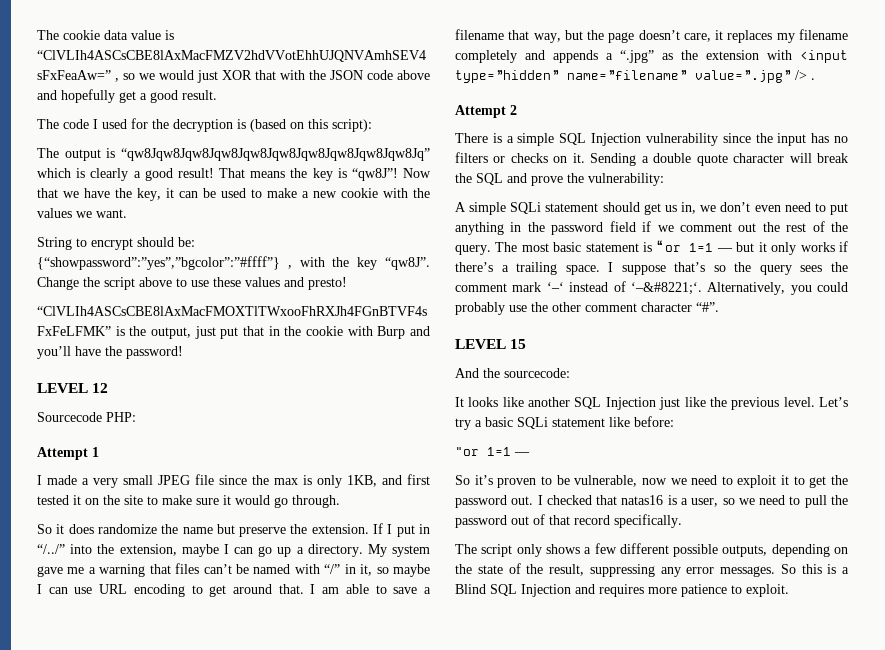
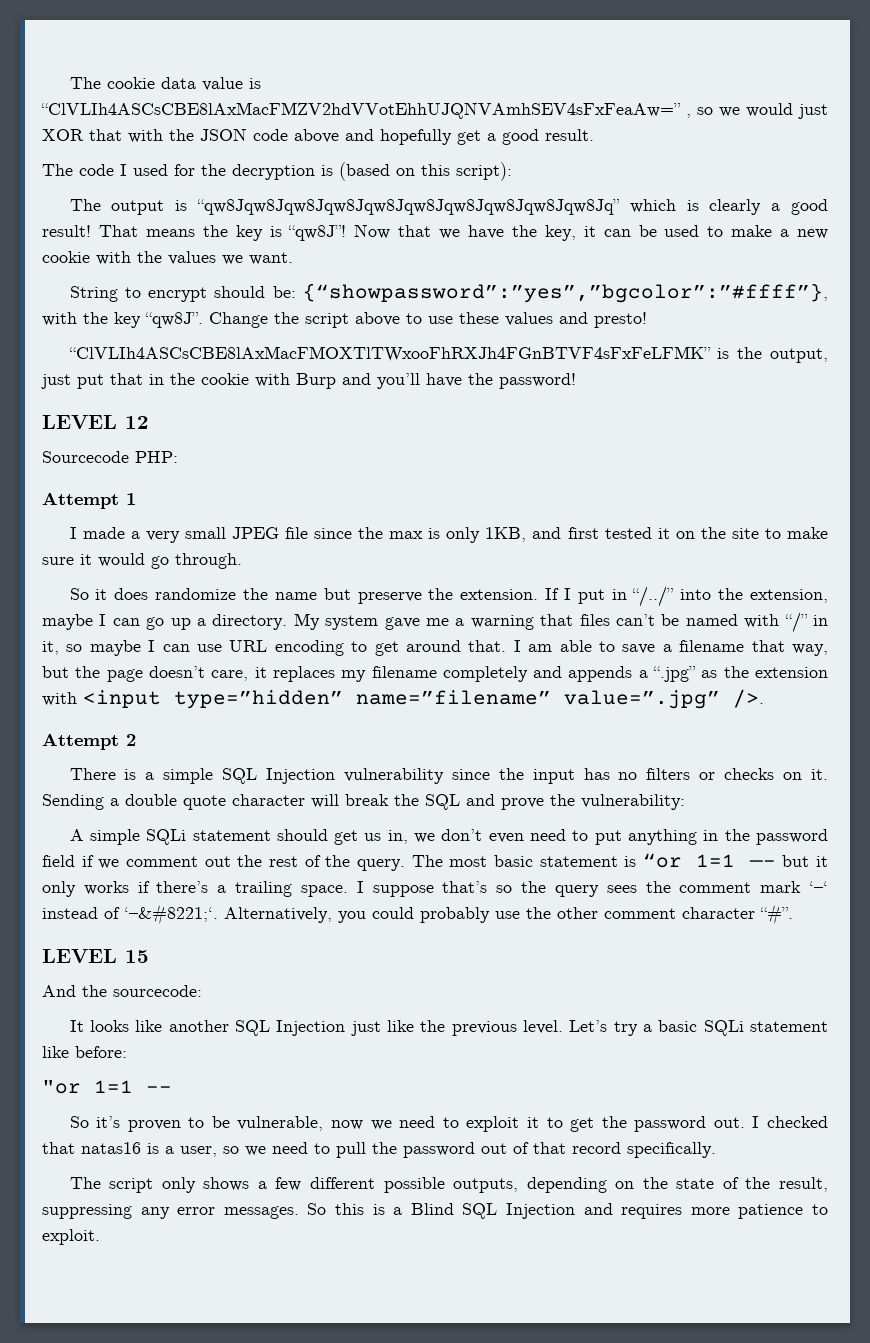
[37,256,292,270] {“showpassword”:”yes”,”bgcolor”:”#ffff”} , -> [302,283,828,303] {“showpassword”:”yes”,”bgcolor”:”#ffff”},
[795,70,815,80] /> . -> [733,689,764,708] />.
[716,248,733,252] — -> [748,860,776,867] —-
[514,452,530,456] — -> [146,1086,172,1093] --

